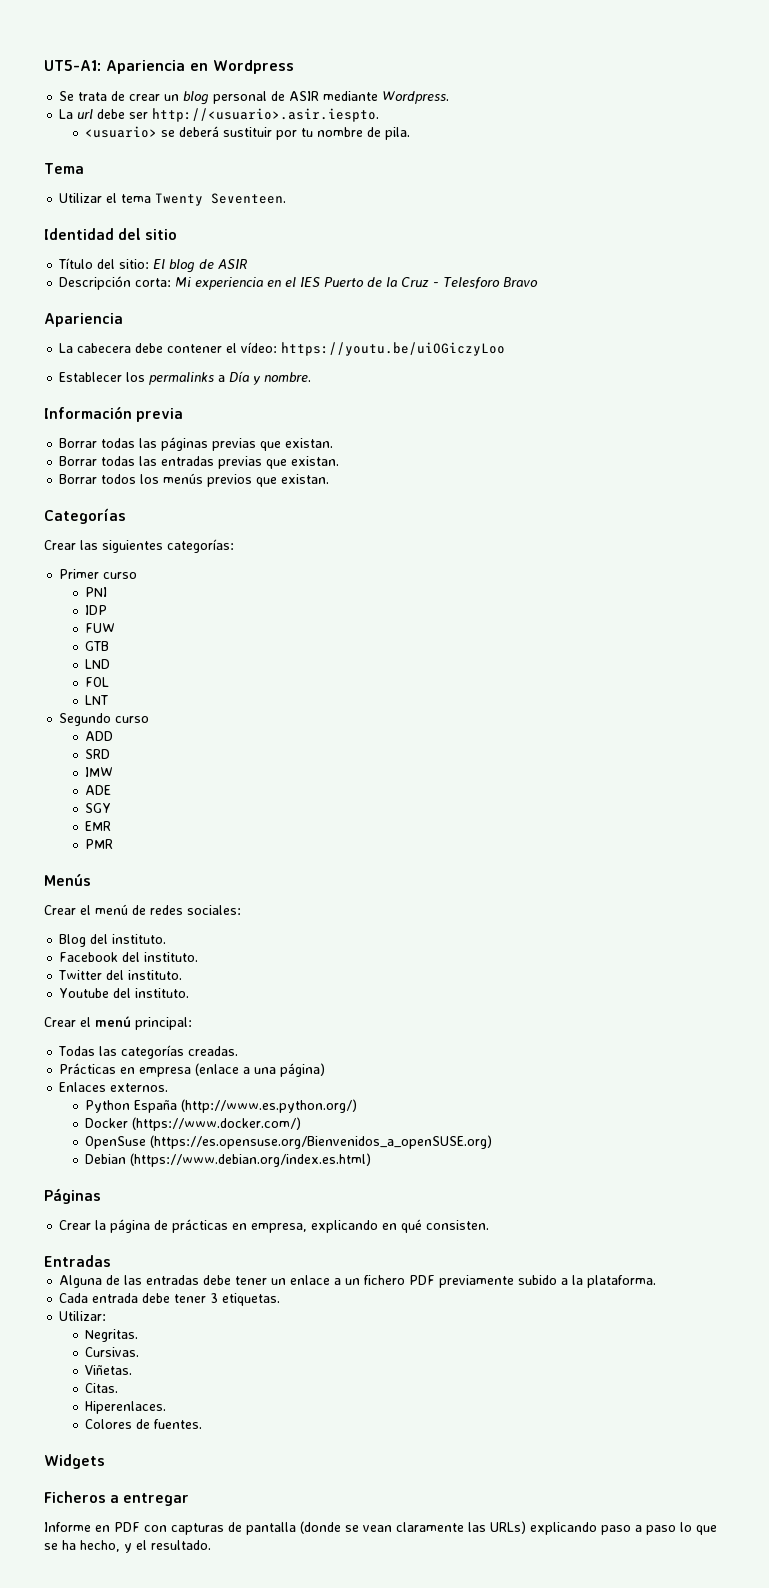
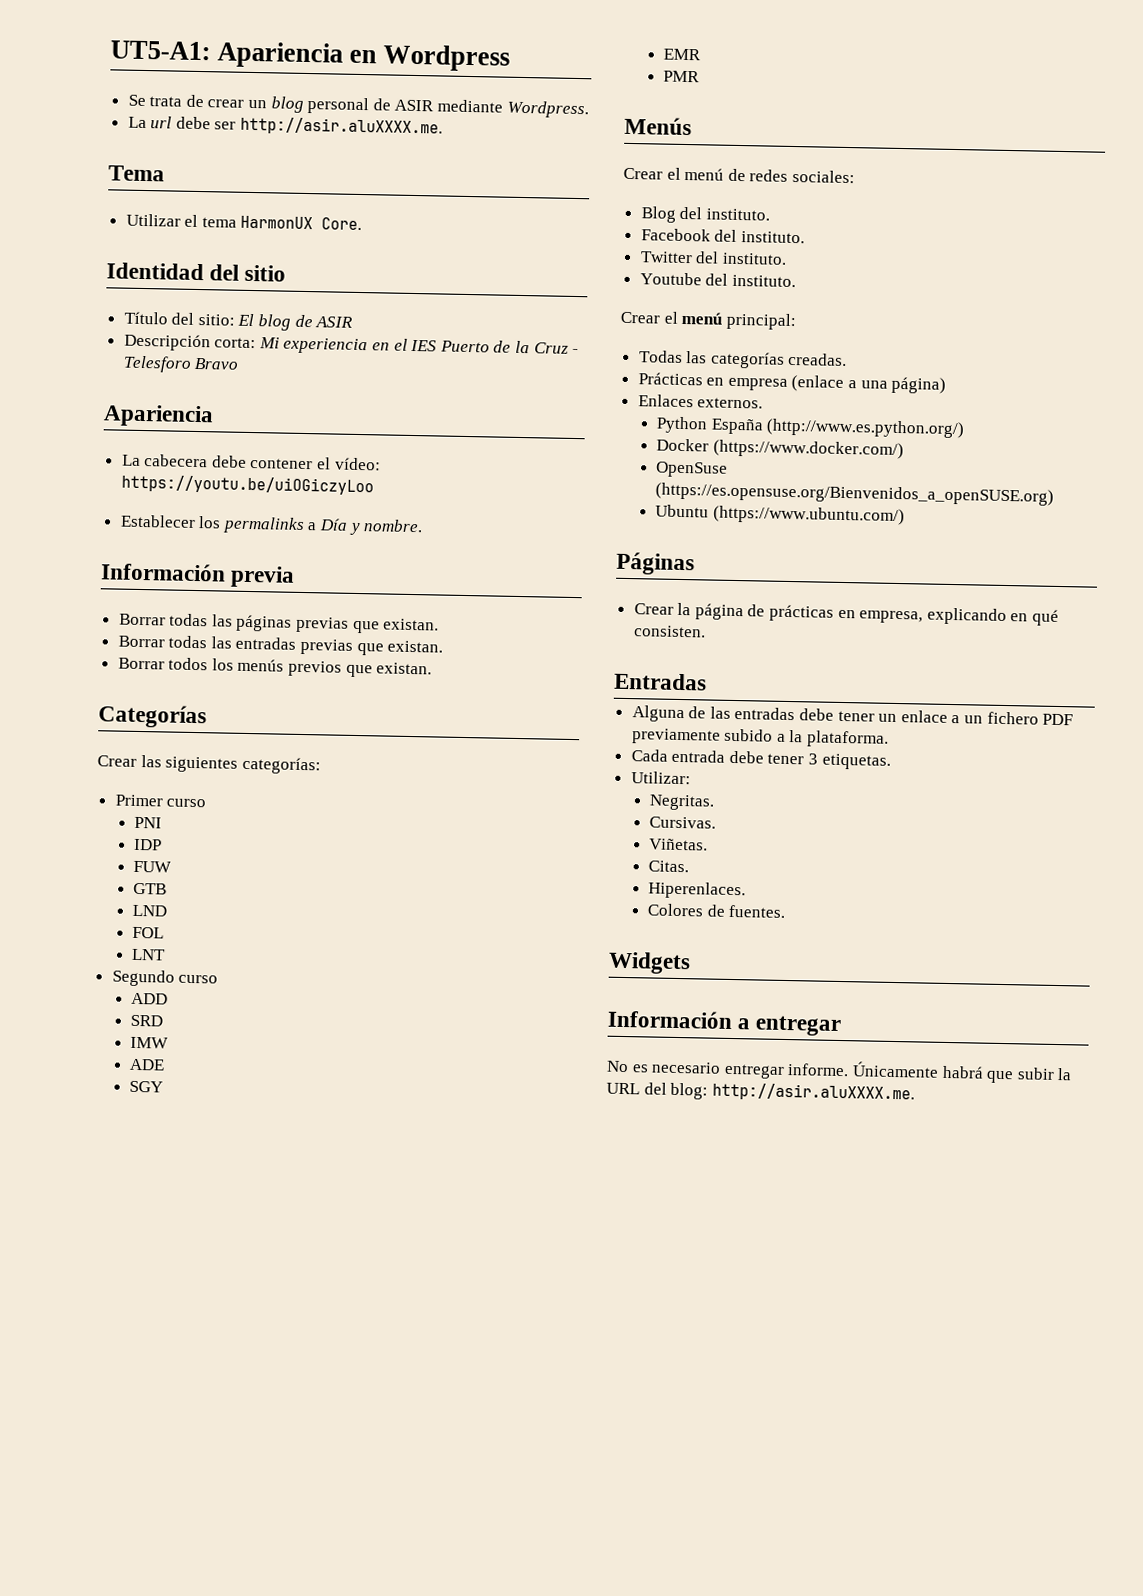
[152,108,380,122] [85,126,411,140] http://<usuario>.asir.iespto. // <usuario> se deberá sustituir por tu nombre de pila. -> [240,116,444,137] http://asir.aluXXXX.me.
[155,193,287,206] Twenty Seventeen. -> [240,215,363,231] HarmonUX Core.
[85,1153,372,1167] Debian (https://www.debian.org/index.es.html) -> [655,504,905,526] Ubuntu (https://www.ubuntu.com/)
[44,1491,106,1503] Ficheros -> [607,1009,733,1030] Información
[44,1521,717,1535] [44,1540,211,1553] Informe en PDF con capturas de pantalla (donde se vean claramente las URLs) explicando paso a paso lo que se ha hecho, y el resultado. -> [606,1060,1073,1084] [606,1082,915,1103] No es necesario entregar informe. Únicamente habrá que subir la URL del blog: http://asir.aluXXXX.me.

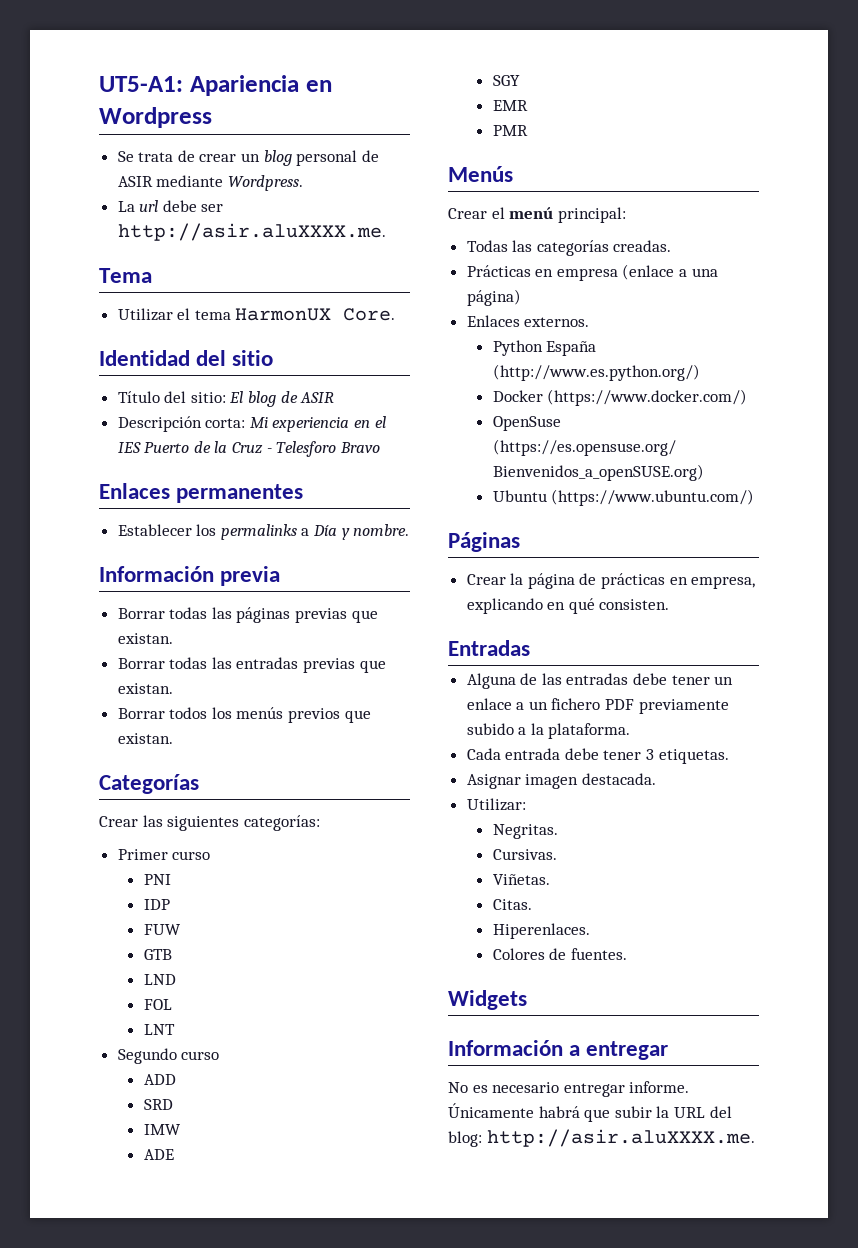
[103,404,214,428] [121,454,381,471] [120,474,374,496] Apariencia // La cabecera debe contener el vídeo: https://youtu.be/uiOGiczyLoo -> [99,483,304,503] Enlaces permanentes
[623,167,855,184] [640,206,770,223] [640,228,805,244] [639,251,787,265] [639,272,796,288] // Crear el menú de redes sociales: // Blog del instituto. // Facebook del instituto. // Twitter del instituto. // Youtube del instituto. -> (513, 174) none
(891, 761) none -> [466,773,656,789] // Asignar imagen destacada.

